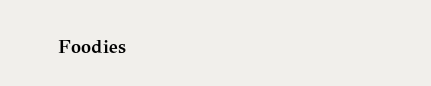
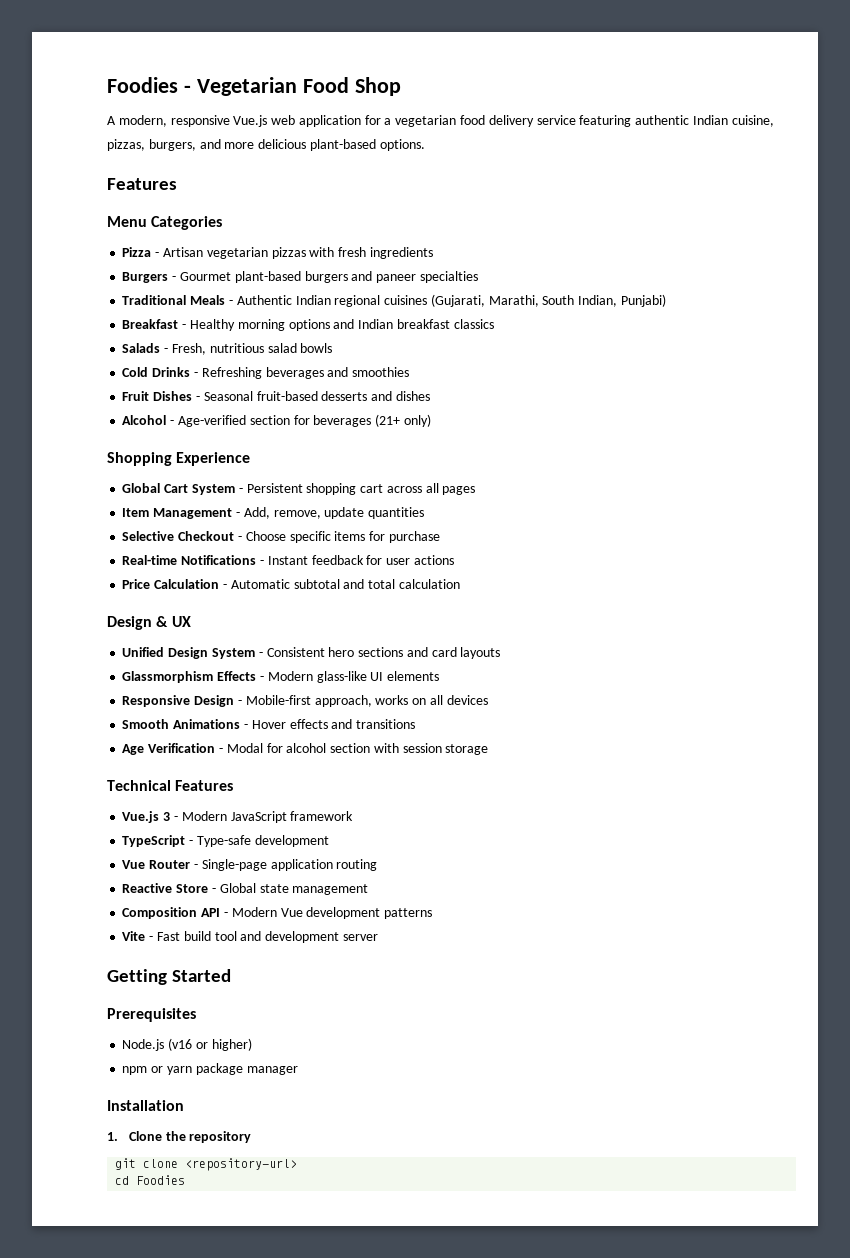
[58,40,126,54] Foodies -> [107,77,401,96] [107,115,774,127] [107,139,425,151] [107,178,177,190] [107,216,223,230] [122,247,433,259] [122,271,478,283] [122,294,666,307] [122,319,494,331] [122,343,333,355] [122,367,410,379] [122,391,430,401] [122,414,431,427] [107,452,251,466] [122,483,476,495] [122,507,425,519] [122,531,440,543] [122,555,454,565] [122,579,460,589] [107,616,191,630] [122,647,501,659] [122,671,440,683] [122,695,488,707] [122,719,416,729] [122,743,489,755] [107,780,234,791] [122,811,354,823] [122,835,329,847] [122,859,378,871] [122,883,369,895] [122,907,433,919] [122,931,378,943] [107,969,232,985] [107,1008,196,1022] [122,1038,252,1051] [122,1063,298,1075] [107,1100,184,1111] [107,1131,252,1143] [115,1158,298,1171] [115,1175,186,1185] Foodies - Vegetarian Food Shop // A modern, responsive Vue.js web application for a vegetarian food delivery service featuring authentic Indian cuisine, pizzas, burgers, and more delicious plant-based options. // Features // Menu Categories // Pizza - Artisan vegetarian pizzas with fresh ingredients // Burgers - Gourmet plant-based burgers and paneer specialties // Traditional Meals - Authentic Indian regional cuisines (Gujarati, Marathi, South Indian, Punjabi) // Breakfast - Healthy morning options and Indian breakfast classics // Salads - Fresh, nutritious salad bowls // Cold Drinks - Refreshing beverages and smoothies // Fruit Dishes - Seasonal fruit-based desserts and dishes // Alcohol - Age-verified section for beverages (21+ only) // Shopping Experience // Global Cart System - Persistent shopping cart across all pages // Item Management - Add, remove, update quantities // Selective Checkout - Choose specific items for purchase // Real-time Notifications - Instant feedback for user actions // Price Calculation - Automatic subtotal and total calculation // Design & UX // Unified Design System - Consistent hero sections and card layouts // Glassmorphism Effects - Modern glass-like UI elements // Responsive Design - Mobile-first approach, works on all devices // Smooth Animations - Hover effects and transitions // Age Verification - Modal for alcohol section with session storage // Technical Features // Vue.js 3 - Modern JavaScript framework // TypeScript - Type-safe development // Vue Router - Single-page application routing // Reactive Store - Global state management // Composition API - Modern Vue development patterns // Vite - Fast build tool and development server // Getting Started // Prerequisites // Node.js (v16 or higher) // npm or yarn package manager // Installation // 1. Clone the repository // git clone <repository-url> // cd Foodies

